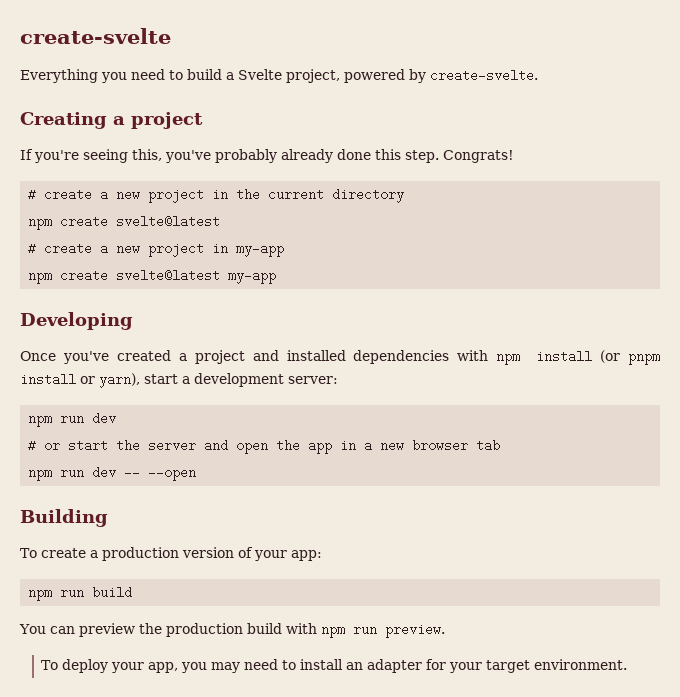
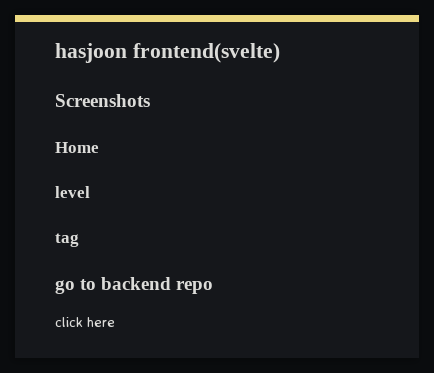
[20,28,171,44] [20,69,538,83] [20,112,203,129] [20,149,514,163] [28,188,405,203] [28,215,221,230] [28,242,285,257] [28,269,277,284] [20,312,133,330] [20,350,660,365] [20,373,338,388] [28,412,117,427] [28,439,501,454] [28,466,197,481] [20,509,108,527] [20,547,322,561] [28,586,133,601] [19,623,445,638] [40,659,627,673] create-svelte // Everything you need to build a Svelte project, powered by create-svelte. // Creating a project // If you're seeing this, you've probably already done this step. Congrats! // # create a new project in the current directory // npm create svelte@latest // # create a new project in my-app // npm create svelte@latest my-app // Developing // Once you've created a project and installed dependencies with npm install (or pnpm install or yarn), start a development server: // npm run dev // # or start the server and open the app in a new browser tab // npm run dev -- --open // Building // To create a production version of your app: // npm run build // You can preview the production build with npm run preview. // To deploy your app, you may need to install an adapter for your target environment. -> [55,43,280,63] [55,94,150,107] [55,142,99,153] [55,186,90,198] [55,233,79,247] [55,277,214,294] [55,317,115,327] hasjoon frontend(svelte) // Screenshots // Home // level // tag // go to backend repo // click here

